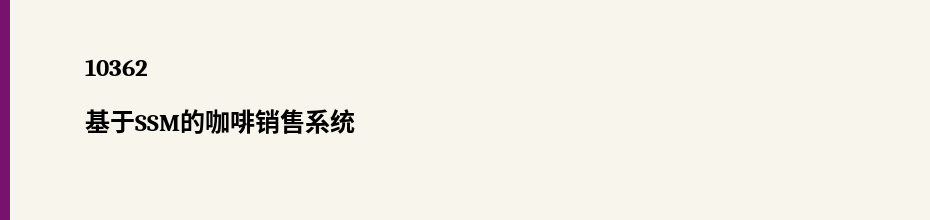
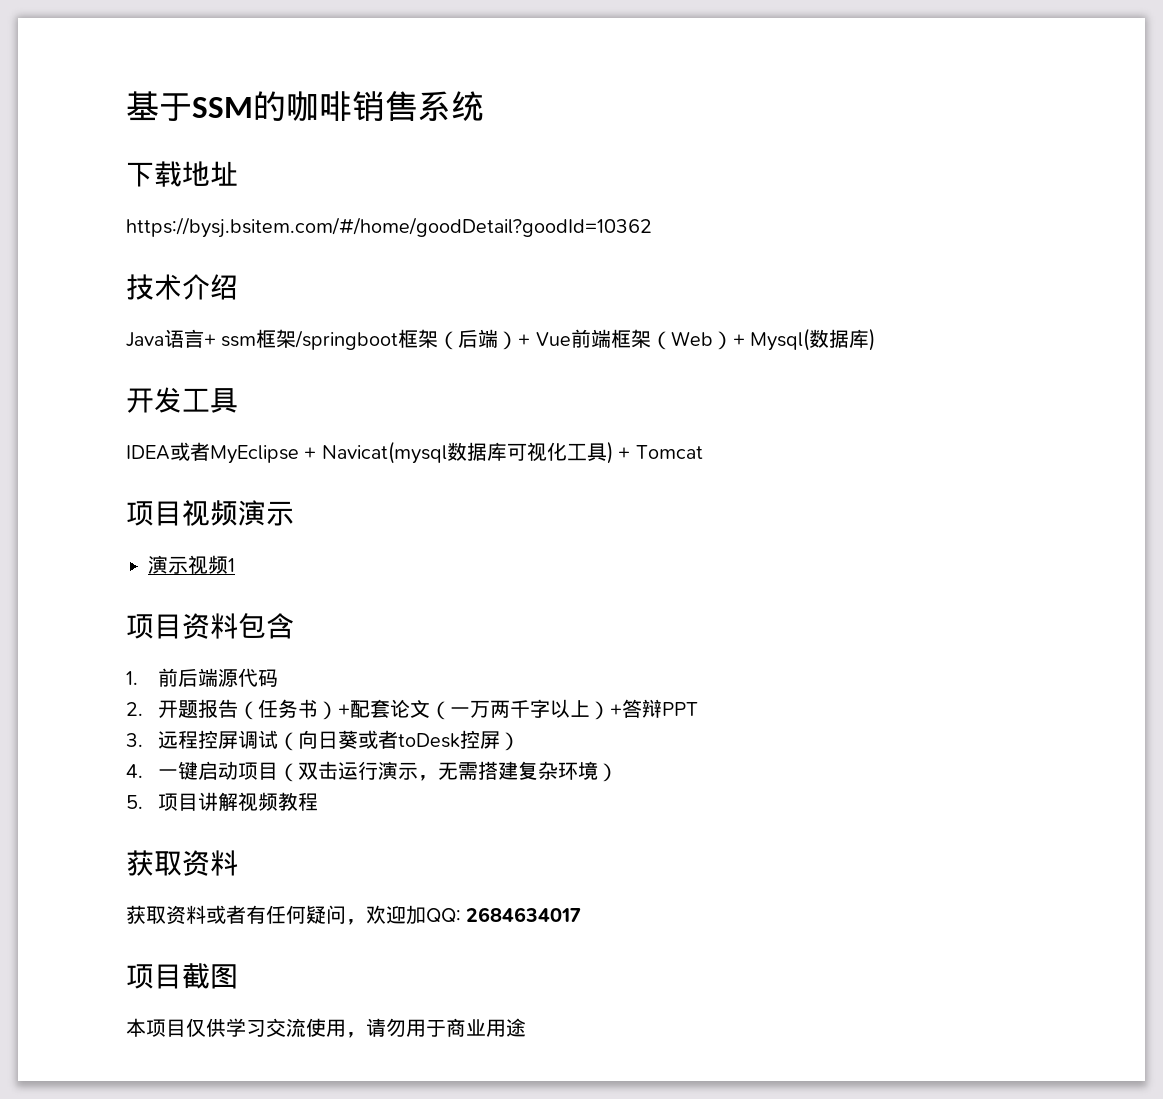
[85,59,148,76] 10362 // -> (126, 106) none
(355, 121) none -> [126,161,238,187] [126,217,652,238] [126,274,238,300] [126,328,876,351] [126,387,238,413] [126,441,703,464] [126,500,294,526] [148,555,235,575] [126,613,294,639] [126,668,278,687] [126,699,698,720] [126,730,520,751] [126,761,618,782] [126,792,318,812] [126,850,238,876] [126,905,582,925] [126,963,238,989] [126,1018,526,1038] // 下载地址 // https://bysj.bsitem.com/#/home/goodDetail?goodId=10362 // 技术介绍 // Java语言+ ssm框架/springboot框架（后端）+ Vue前端框架（Web）+ Mysql(数据库) // 开发工具 // IDEA或者MyEclipse + Navicat(mysql数据库可视化工具) + Tomcat // 项目视频演示 // 演示视频1 // 项目资料包含 // 1.前后端源代码 // 2.开题报告（任务书）+配套论文（一万两千字以上）+答辩PPT // 3.远程控屏调试（向日葵或者toDesk控屏） // 4.一键启动项目（双击运行演示，无需搭建复杂环境） // 5.项目讲解视频教程 // 获取资料 // 获取资料或者有任何疑问，欢迎加QQ: 2684634017 // 项目截图 // 本项目仅供学习交流使用，请勿用于商业用途

